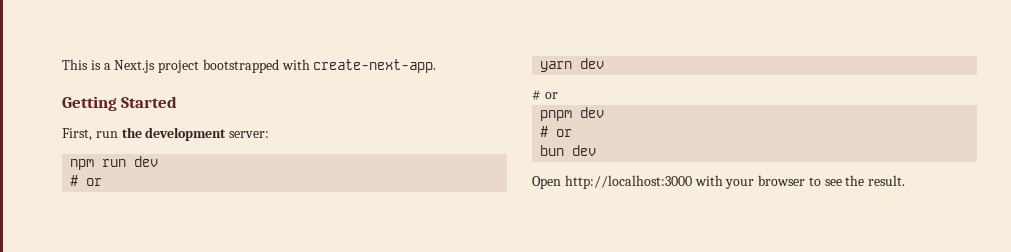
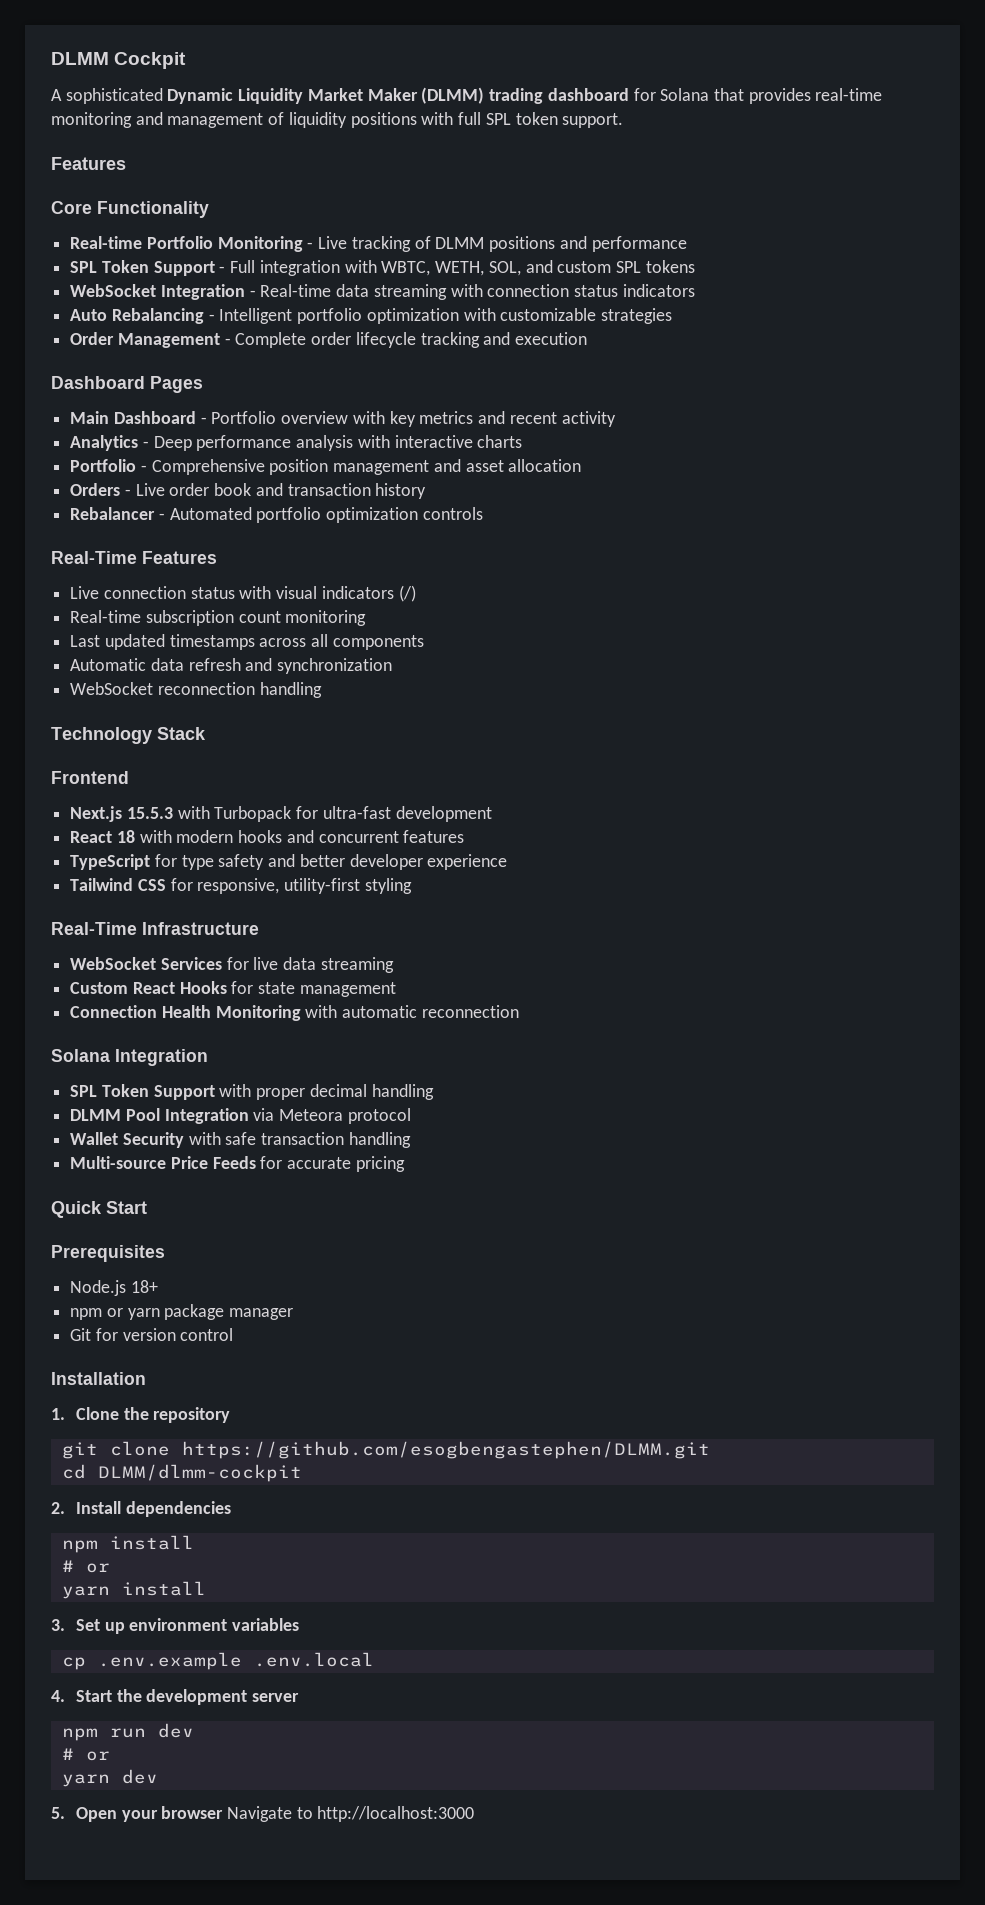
[62,59,437,73] [62,96,178,111] [62,128,118,141] This is a Next.js project bootstrapped with create-next-app. // Getting Started // First, run -> [51,52,187,69] [51,87,883,104] [51,112,624,128] [51,157,126,170] [51,201,209,218] [70,236,687,252] [70,260,695,276] [70,284,695,300] [70,308,673,324] [70,332,588,348] [51,376,203,393] [70,411,616,427] [70,435,523,451] [70,459,582,475] [70,483,427,499] [70,507,483,523] [51,551,217,564] [70,585,416,602] [70,610,367,626] [70,634,424,650] [70,658,393,674] [70,682,322,698] [51,727,206,744] [51,771,129,784] [70,806,492,822] [70,830,465,843] [70,854,508,870] [70,878,412,894] [51,922,259,935] [70,957,394,973] [70,981,396,997] [70,1005,519,1021] [51,1049,208,1066] [70,1084,434,1100] [70,1108,411,1124] [70,1132,411,1148] [70,1156,405,1172] [51,1201,147,1218] [51,1245,165,1262] [70,1280,158,1296] [70,1304,294,1320] [70,1328,234,1341] [51,1372,146,1385] [51,1407,231,1423] [61,1441,710,1459] [61,1464,302,1482] [51,1501,231,1517] [61,1535,194,1553] [61,1560,110,1573] [61,1581,206,1599] [51,1618,299,1634] [61,1652,374,1670] [51,1690,112,1702] DLMM Cockpit // A sophisticated Dynamic Liquidity Market Maker (DLMM) trading dashboard for Solana that provides real-time monitoring and management of liquidity positions with full SPL token support. // Features // Core Functionality // Real-time Portfolio Monitoring - Live tracking of DLMM positions and performance // SPL Token Support - Full integration with WBTC, WETH, SOL, and custom SPL tokens // WebSocket Integration - Real-time data streaming with connection status indicators // Auto Rebalancing - Intelligent portfolio optimization with customizable strategies // Order Management - Complete order lifecycle tracking and execution // Dashboard Pages // Main Dashboard - Portfolio overview with key metrics and recent activity // Analytics - Deep performance analysis with interactive charts // Portfolio - Comprehensive position management and asset allocation // Orders - Live order book and transaction history // Rebalancer - Automated portfolio optimization controls // Real-Time Features // Live connection status with visual indicators (/) // Real-time subscription count monitoring // Last updated timestamps across all components // Automatic data refresh and synchronization // WebSocket reconnection handling // Technology Stack // Frontend // Next.js 15.5.3 with Turbopack for ultra-fast development // React 18 with modern hooks and concurrent features // TypeScript for type safety and better developer experience // Tailwind CSS for responsive, utility-first styling // Real-Time Infrastructure // WebSocket Services for live data streaming // Custom React Hooks for state management // Connection Health Monitoring with automatic reconnection // Solana Integration // SPL Token Support with proper decimal handling // DLMM Pool Integration via Meteora protocol // Wallet Security with safe transaction handling // Multi-source Price Feeds for accurate pricing // Quick Start // Prerequisites // Node.js 18+ // npm or yarn package manager // Git for version control // Installation // 1. Clone the repository // git clone https://github.com/esogbengastephen/DLMM.git // cd DLMM/dlmm-cockpit // 2. Install dependencies // npm install // # or // yarn install // 3. Set up environment variables // cp .env.example .env.local // 4. Start
[229,131,270,138] server: -> [251,1693,299,1702] server
[532,90,558,100] [540,107,605,121] [540,126,573,137] [540,145,597,156] [532,175,906,189] # or // pnpm dev // # or // bun dev // Open http://localhost:3000 with your browser to see the result. -> [51,1806,475,1822] 5. Open your browser Navigate to http://localhost:3000

